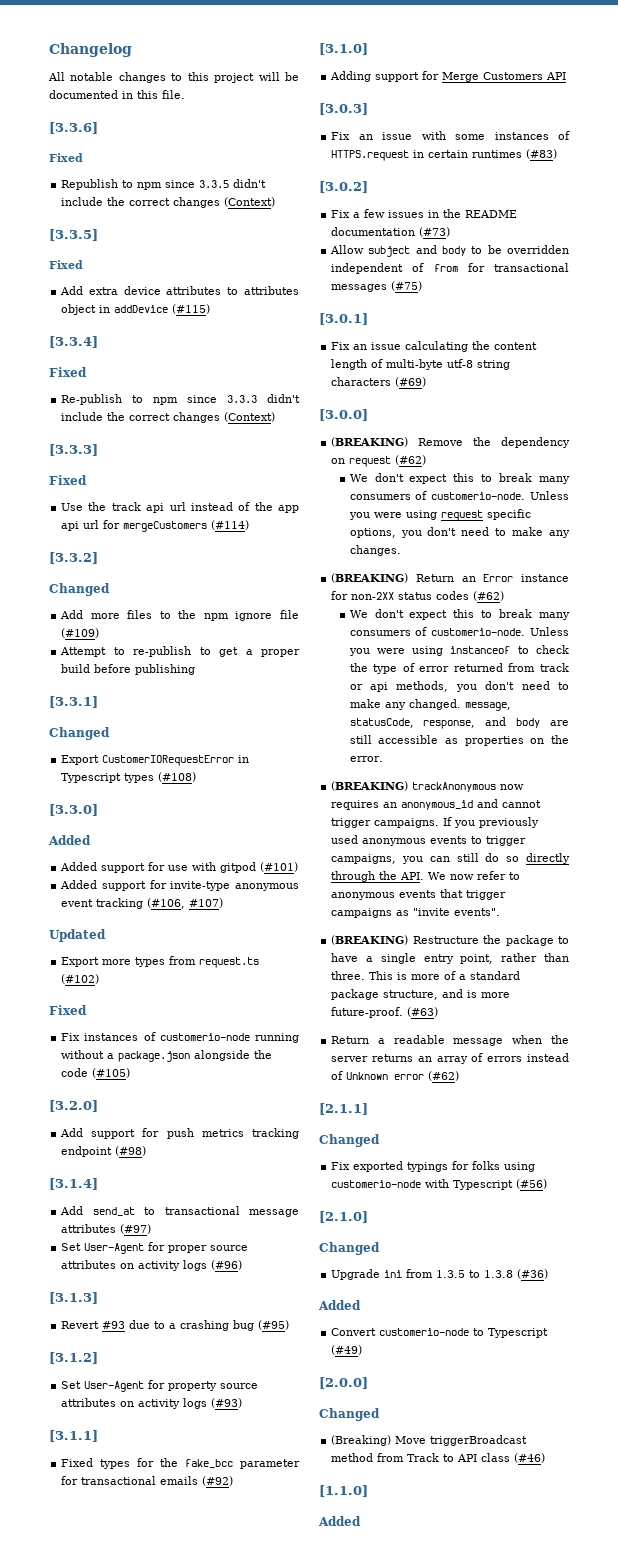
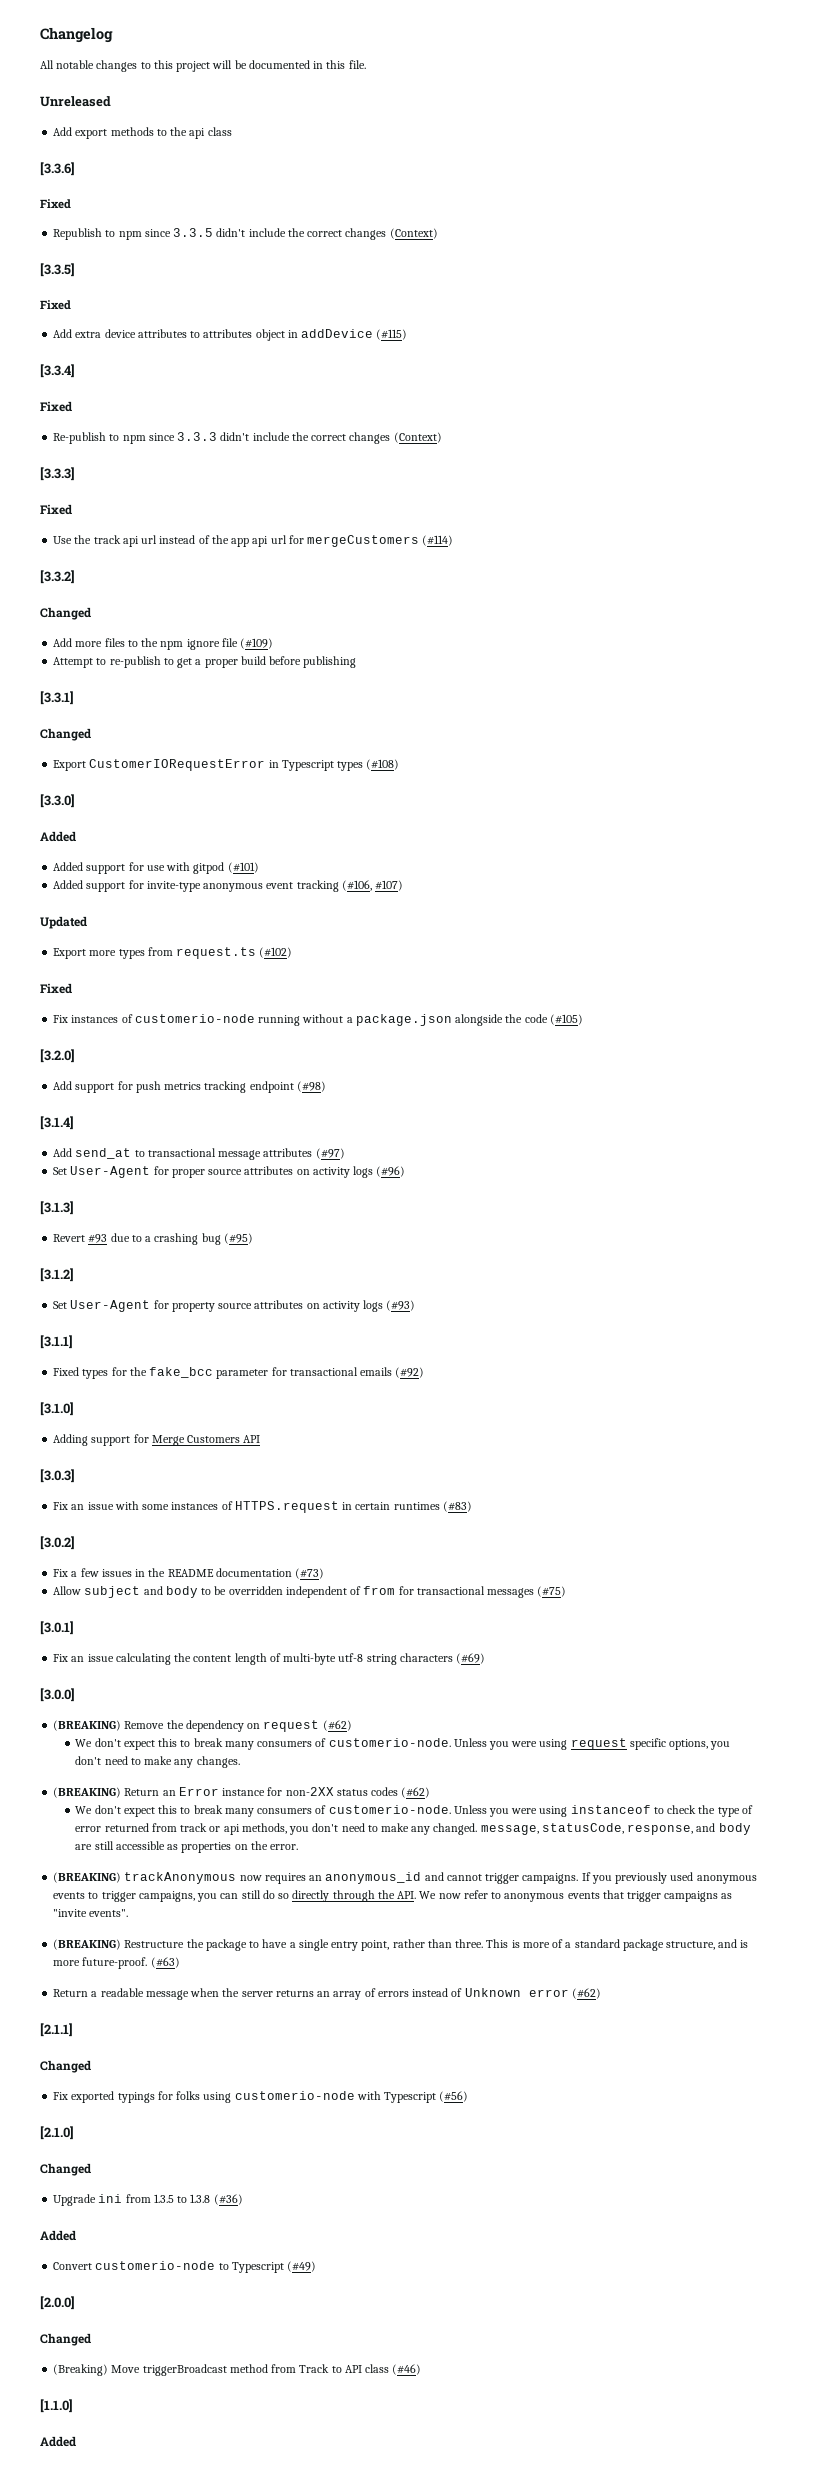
(185, 94) none -> [40,96,111,107] [53,127,232,139] // Unreleased // Add export methods to the api class

